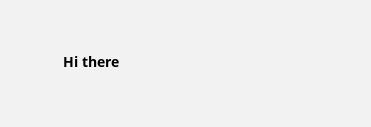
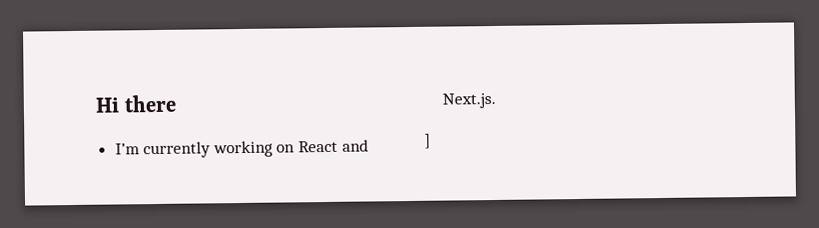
(119, 61) none -> [114,139,369,159] [441,92,496,109] [424,133,431,149] // I’m currently working on React and Next.js. // ]

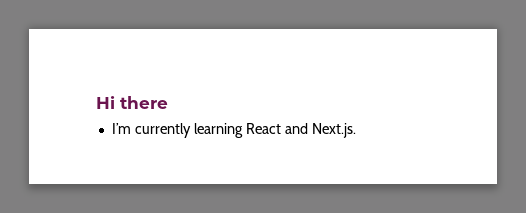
[212,140,296,158] working on -> [193,123,243,138] learning
[424,133,431,149] // ] -> (356, 130) none

